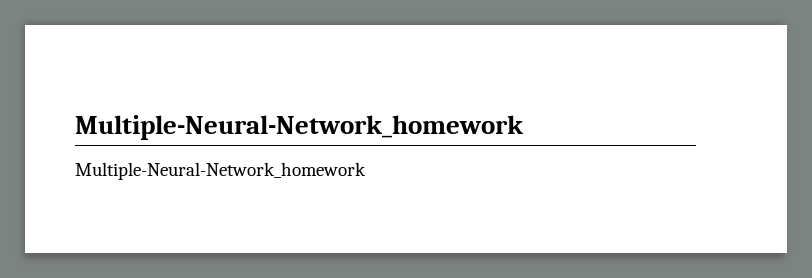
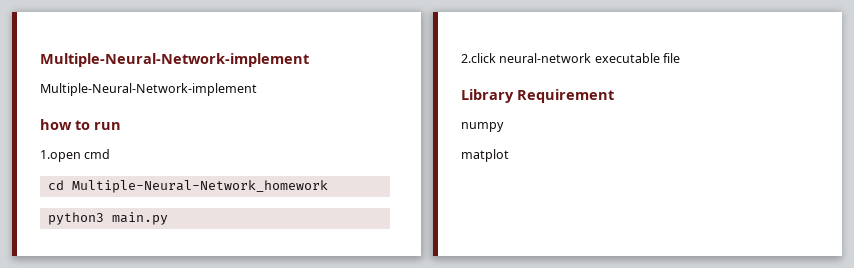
[75,115,524,140] [75,162,366,180] Multiple-Neural-Network_homework // Multiple-Neural-Network_homework -> [40,53,309,67] [40,83,257,96] [40,119,121,130] [40,149,111,162] [47,180,328,193] [47,212,168,225] [461,53,681,63] [461,89,614,103] [461,122,504,132] [461,149,509,162] Multiple-Neural-Network-implement // Multiple-Neural-Network-implement // how to run // 1.open cmd // cd Multiple-Neural-Network_homework // python3 main.py // 2.click neural-network executable file // Library Requirement // numpy // matplot

